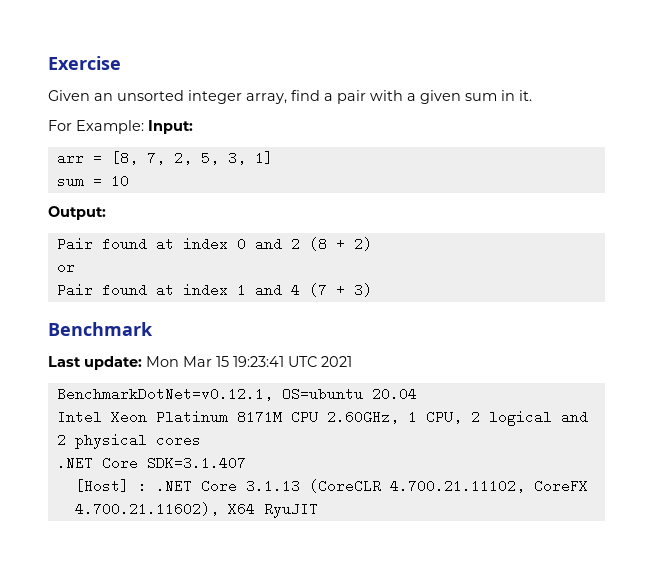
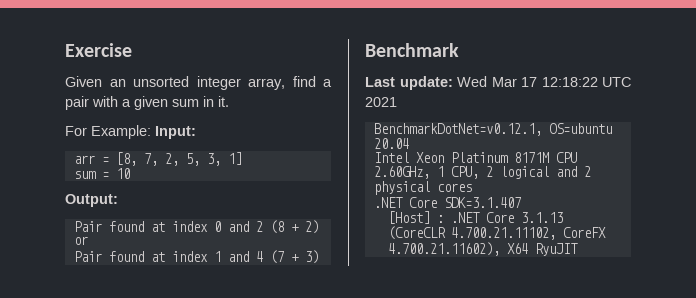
[146,356,284,367] Mon Mar 15 19:23:41 -> [457,76,598,87] Wed Mar 17 12:18:22

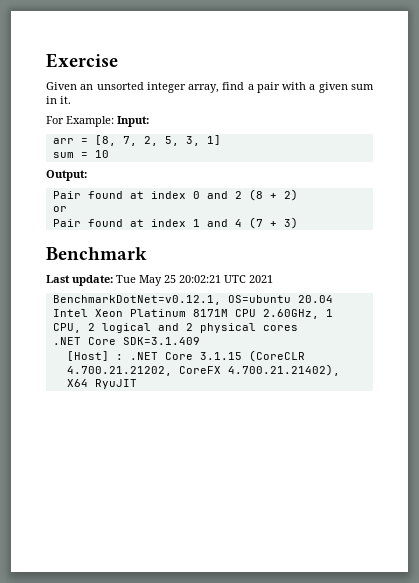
[457,76,598,87] Wed Mar 17 12:18:22 -> [116,275,221,286] Tue May 25 20:02:21
[443,197,521,208] SDK=3.1.407 -> [122,337,200,345] SDK=3.1.409
[520,212,563,223] [387,226,606,240] [387,242,500,256] 3.1.13 (CoreCLR 4.700.21.11102, CoreFX 4.700.21.11602), -> [199,350,305,362] [66,364,340,376] 3.1.15 (CoreCLR 4.700.21.21202, CoreFX 4.700.21.21402),

